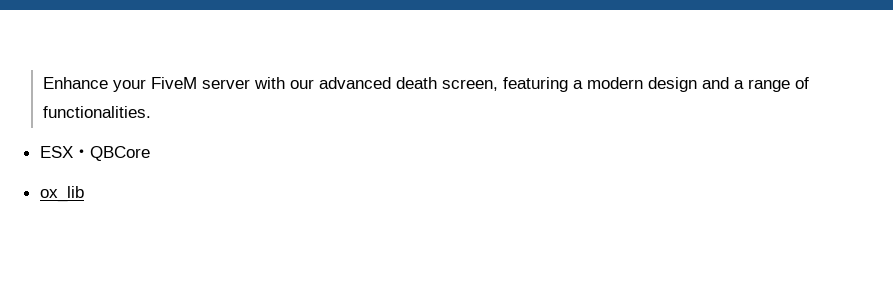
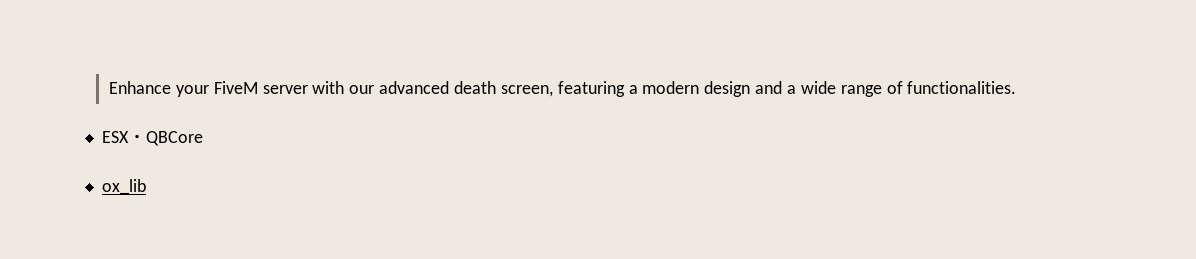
(744, 84) none -> [800,81,836,94] wide

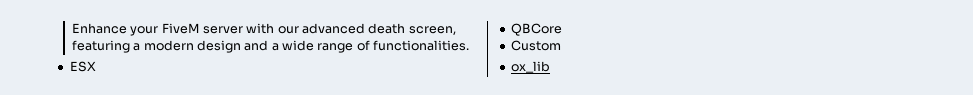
[127,134,146,143] ・ -> (96, 66) //
(203, 138) none -> [510,40,561,51] // Custom

